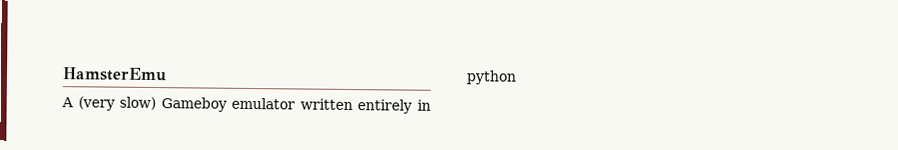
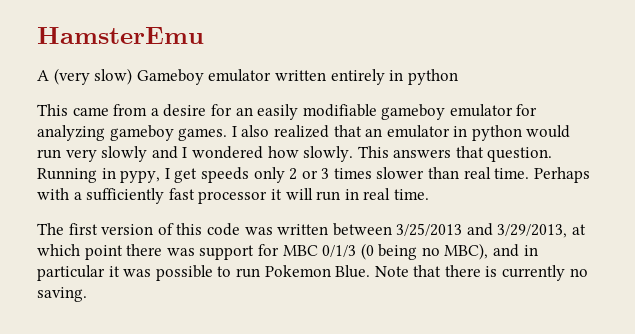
(517, 77) none -> [37,104,538,120] [37,125,571,141] [37,146,553,162] [37,167,590,183] [37,188,429,204] [37,223,587,238] [37,243,538,260] [37,265,588,281] [37,287,87,302] // This came from a desire for an easily modifiable gameboy emulator for analyzing gameboy games. I also realized that an emulator in python would run very slowly and I wondered how slowly. This answers that question. Running in pypy, I get speeds only 2 or 3 times slower than real time. Perhaps with a sufficiently fast processor it will run in real time. // The first version of this code was written between 3/25/2013 and 3/29/2013, at which point there was support for MBC 0/1/3 (0 being no MBC), and in particular it was possible to run Pokemon Blue. Note that there is currently no saving.

